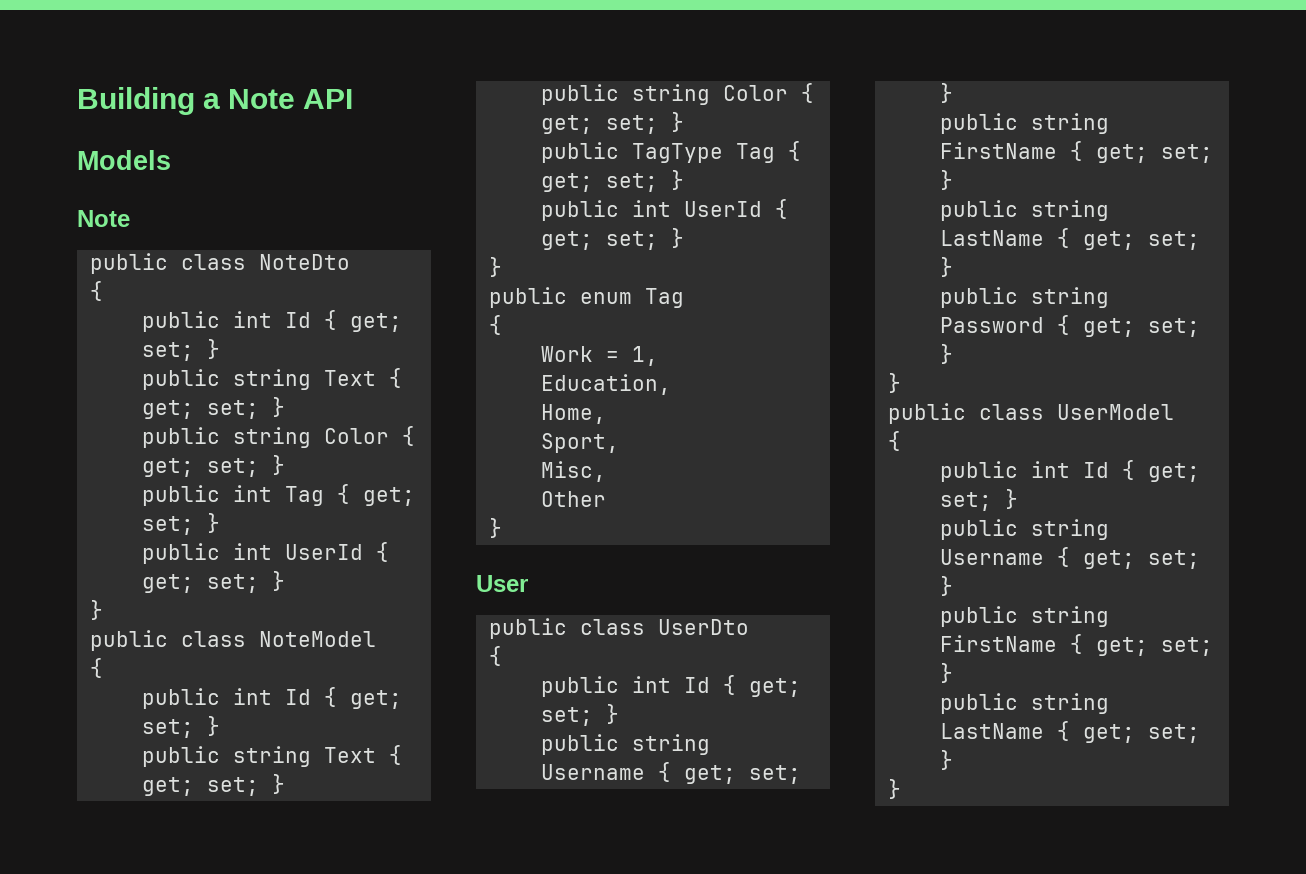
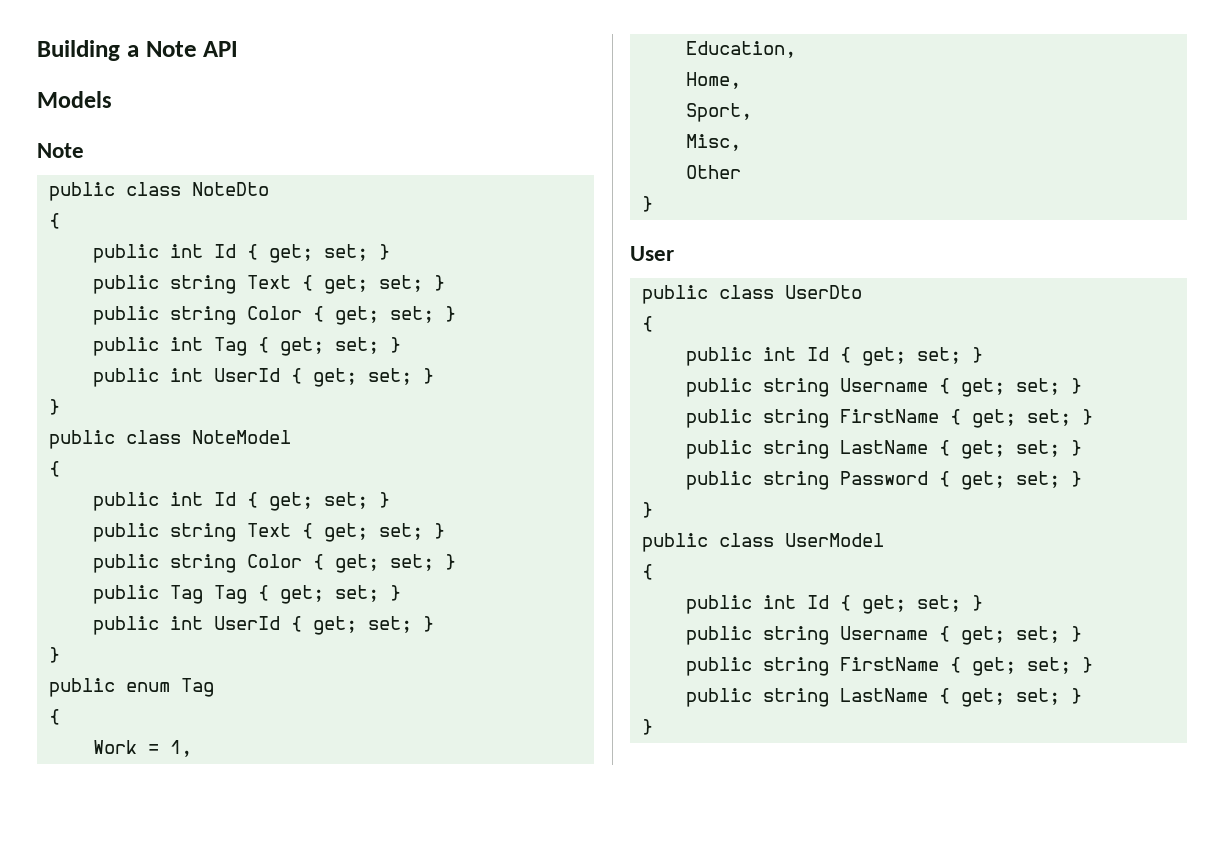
[631,143,723,163] TagType -> [170,585,204,604] Tag

